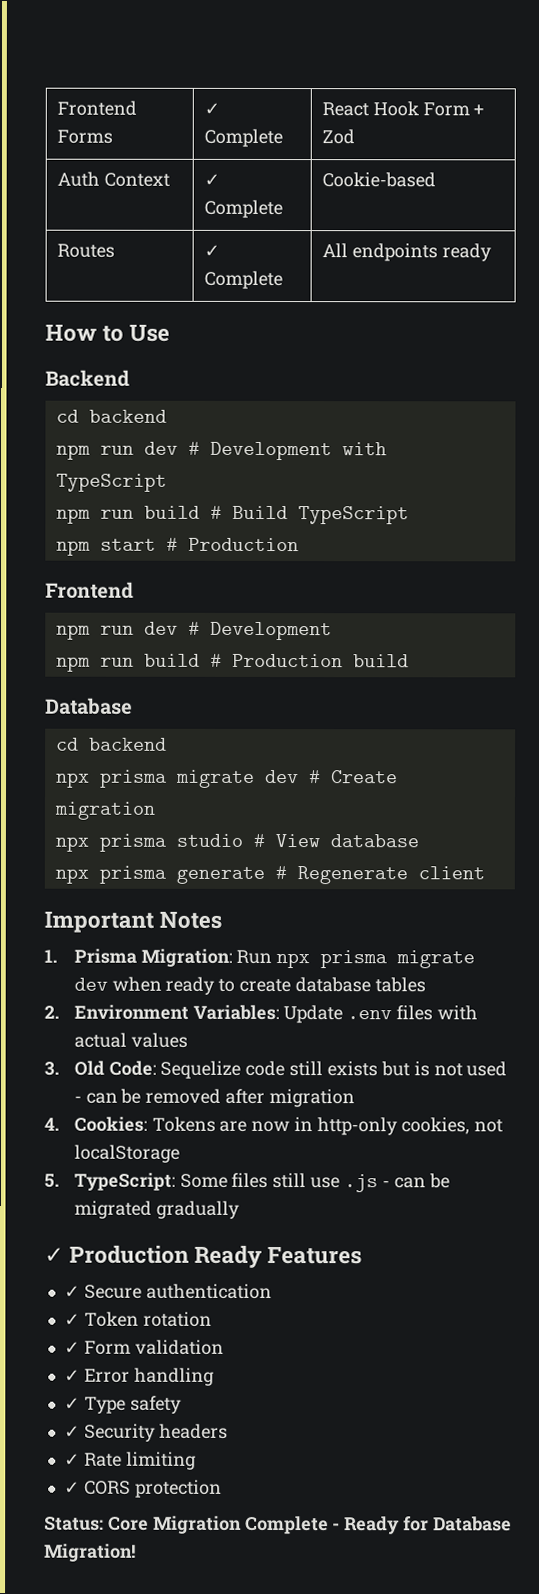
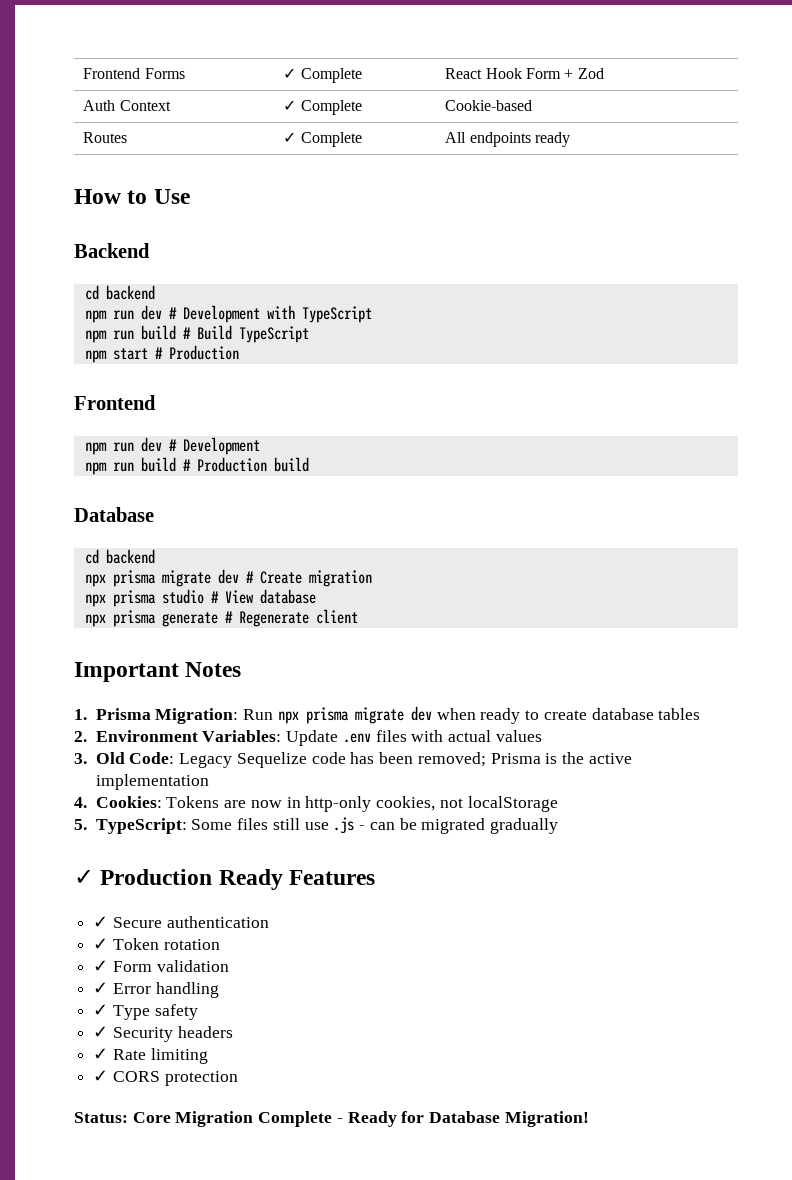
(157, 1068) none -> [179,753,233,768] Legacy
[289,1061,508,1077] [73,1088,356,1108] still exists but is not used - can be removed after migration -> [350,752,632,767] [95,774,209,790] has been removed; Prisma is the active implementation

